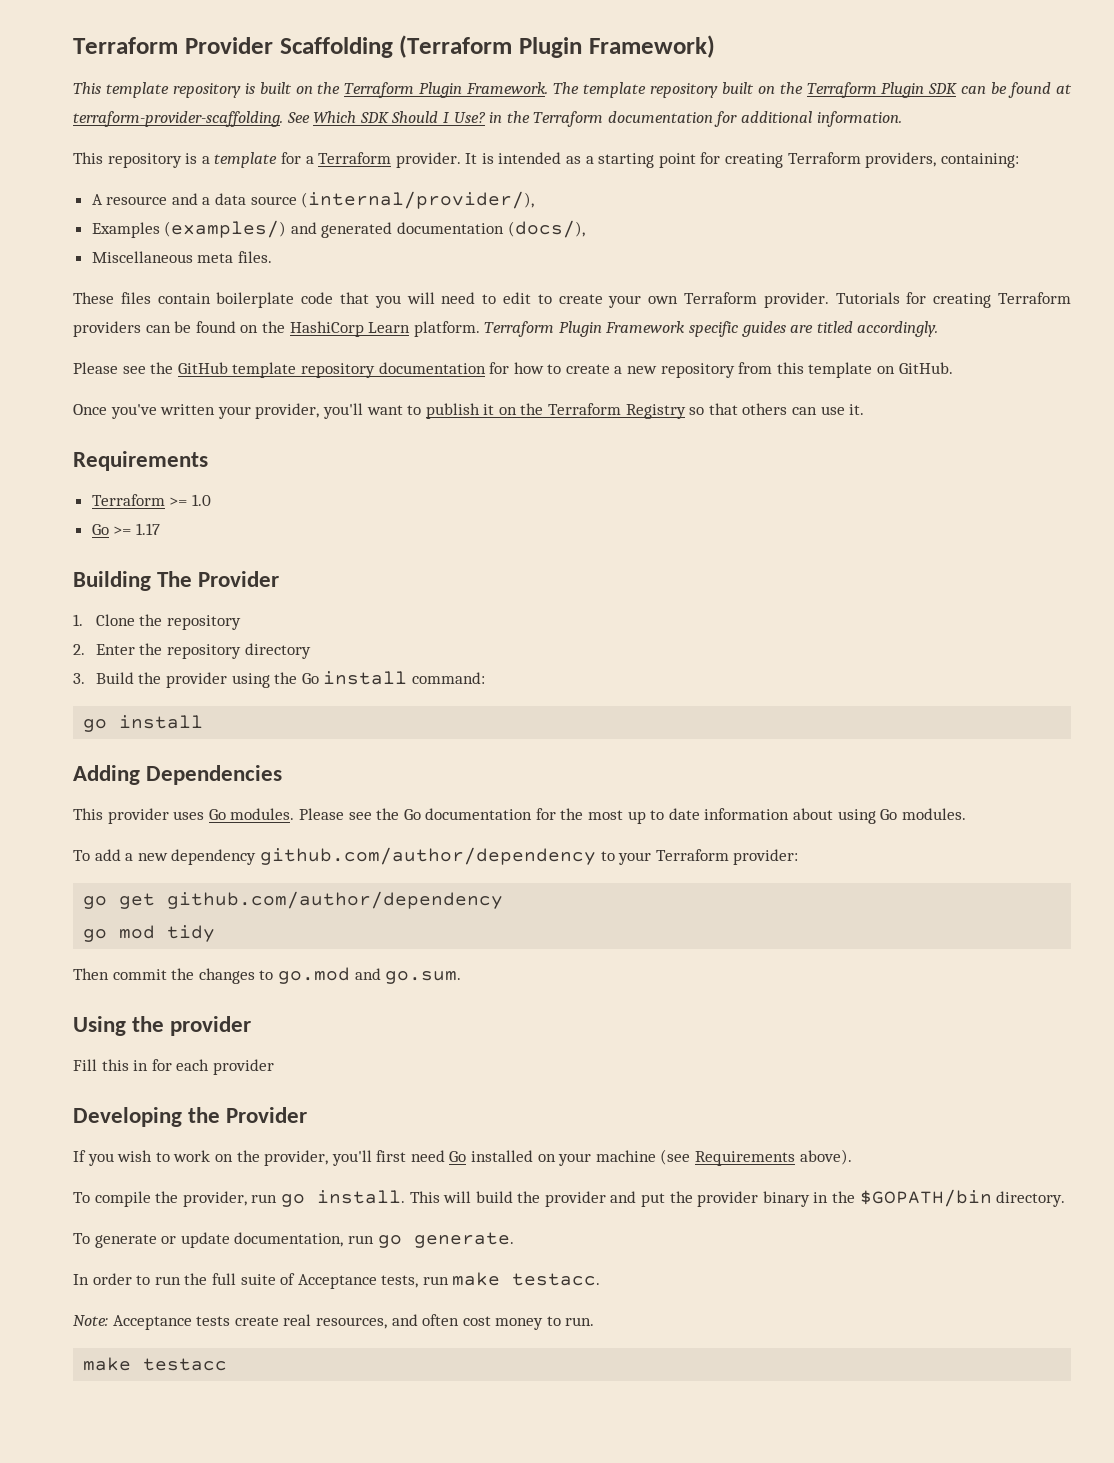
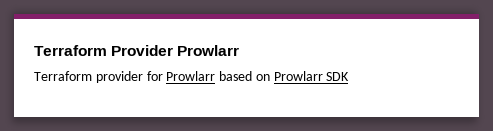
[279,35,715,58] [73,82,1072,98] [73,111,902,127] [73,152,1019,168] [91,191,535,209] [91,220,585,238] [91,251,272,263] [73,292,1071,308] [73,321,939,337] [73,362,953,378] [73,403,865,419] [73,451,208,471] [91,494,211,506] [91,523,160,535] [73,571,280,591] [73,614,241,630] [73,643,311,659] [73,671,485,688] [83,715,204,732] [73,765,283,785] [73,808,966,824] [73,847,799,865] [83,891,504,909] [83,925,216,942] [73,967,462,984] [73,1016,252,1036] [73,1059,274,1075] [73,1107,308,1127] [73,1149,852,1166] [73,1189,1066,1207] [73,1232,514,1248] [73,1272,601,1289] [73,1314,595,1330] [83,1357,228,1371] Scaffolding (Terraform Plugin Framework) // This template repository is built on the Terraform Plugin Framework. The template repository built on the Terraform Plugin SDK can be found at terraform-provider-scaffolding. See Which SDK Should I Use? in the Terraform documentation for additional information. // This repository is a template for a Terraform provider. It is intended as a starting point for creating Terraform providers, containing: // A resource and a data source (internal/provider/), // Examples (examples/) and generated documentation (docs/), // Miscellaneous meta files. // These files contain boilerplate code that you will need to edit to create your own Terraform provider. Tutorials for creating Terraform providers can be found on the HashiCorp Learn platform. Terraform Plugin Framework specific guides are titled accordingly. // Please see the GitHub template repository documentation for how to create a new repository from this template on GitHub. // Once you've written your provider, you'll want to publish it on the Terraform Registry so that others can use it. // Requirements // Terraform >= 1.0 // Go >= 1.17 // Building The Provider // 1. Clone the repository // 2. Enter the repository directory // 3. Build the provider using the Go install command: // go install // Adding Dependencies // This provider uses Go modules. Please see the Go documentation for the most up to date information about using Go modules. // To add a new dependency github.com/author/dependency to your Terraform provider: // go get github.com/author/dependency // go mod tidy // Then commit the changes to go.mod and go.sum. // Using the provider // Fill this in for each provider // Developing the Provider // If you wish to work on the provider, you'll first need Go installed on your machine (see Requirements above). // To compile the provider, run go install. This will build the provider and put the provider binary in the $GOPATH/bin directory. // To generate or update documentation, run go generate. // In order to run the full suite of Acceptance tests, run make testacc. // Note: Acceptance tests create real resources, and often cost money to run. // make testacc -> [177,45,240,56] [34,71,350,83] Prowlarr // Terraform provider for Prowlarr based on Prowlarr SDK

